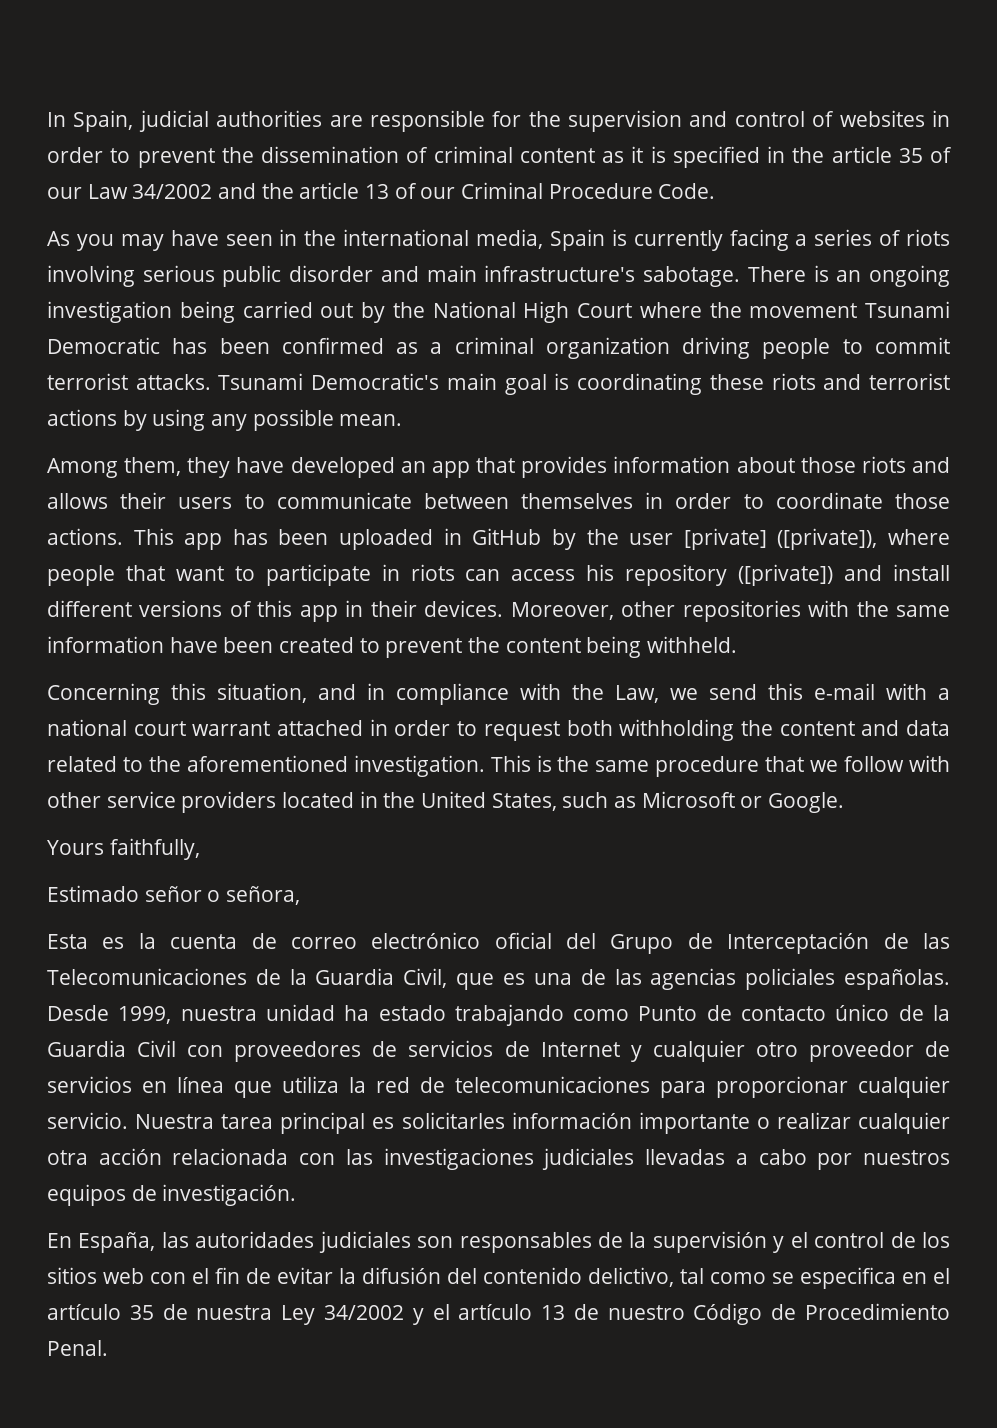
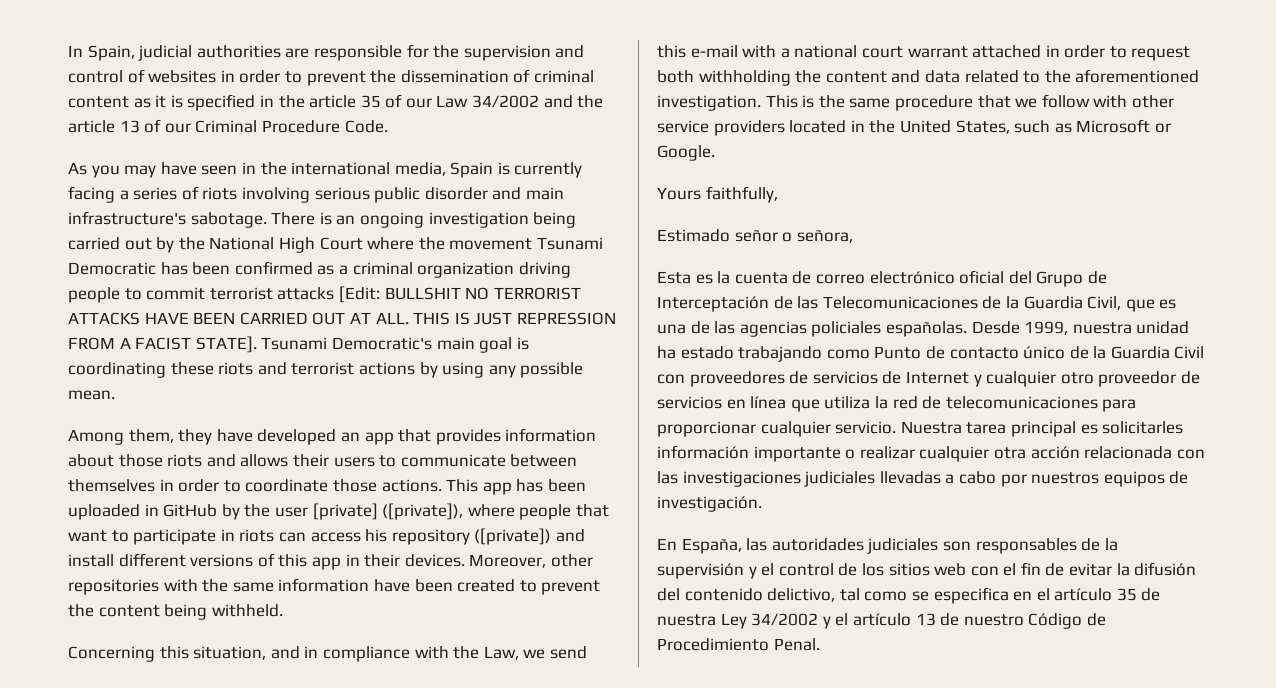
[135,374,211,390] attacks. -> [277,286,581,303] [68,312,616,325] [68,336,257,353] attacks [Edit: BULLSHIT NO TERRORIST ATTACKS HAVE BEEN CARRIED OUT AT ALL. THIS IS JUST REPRESSION FROM A FACIST STATE].

